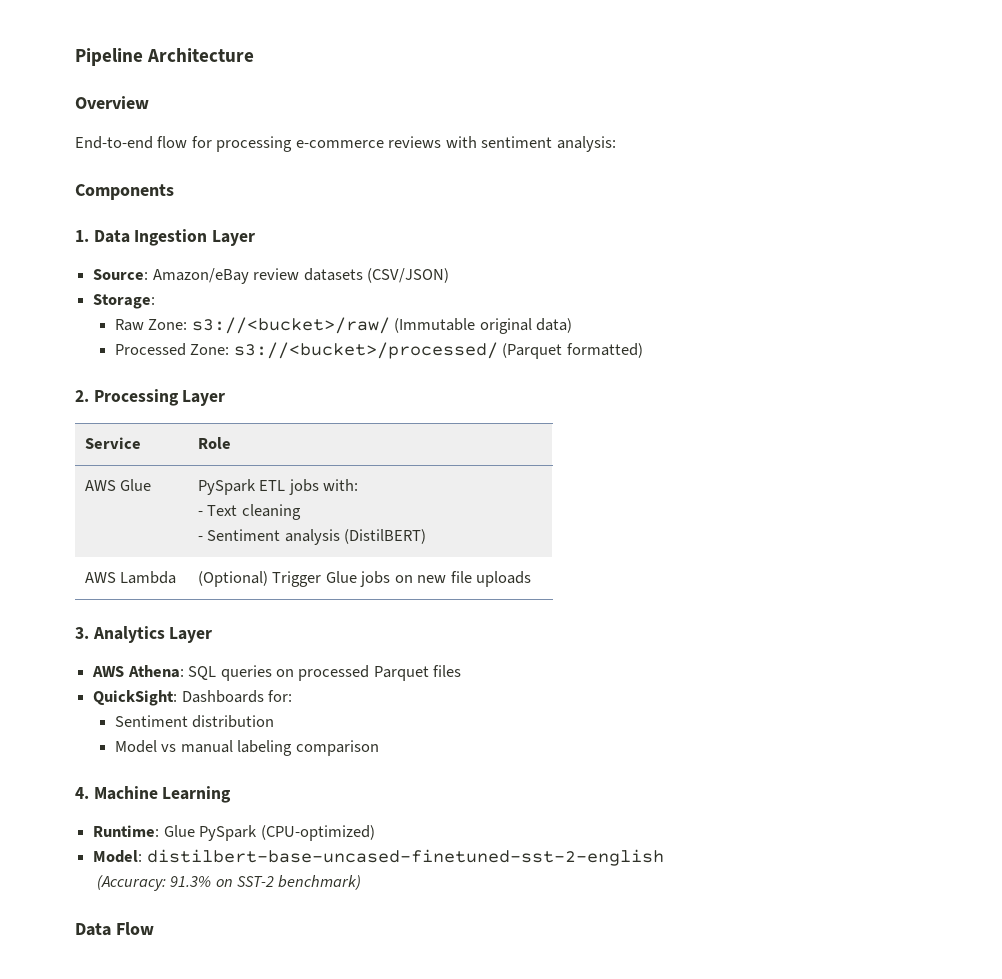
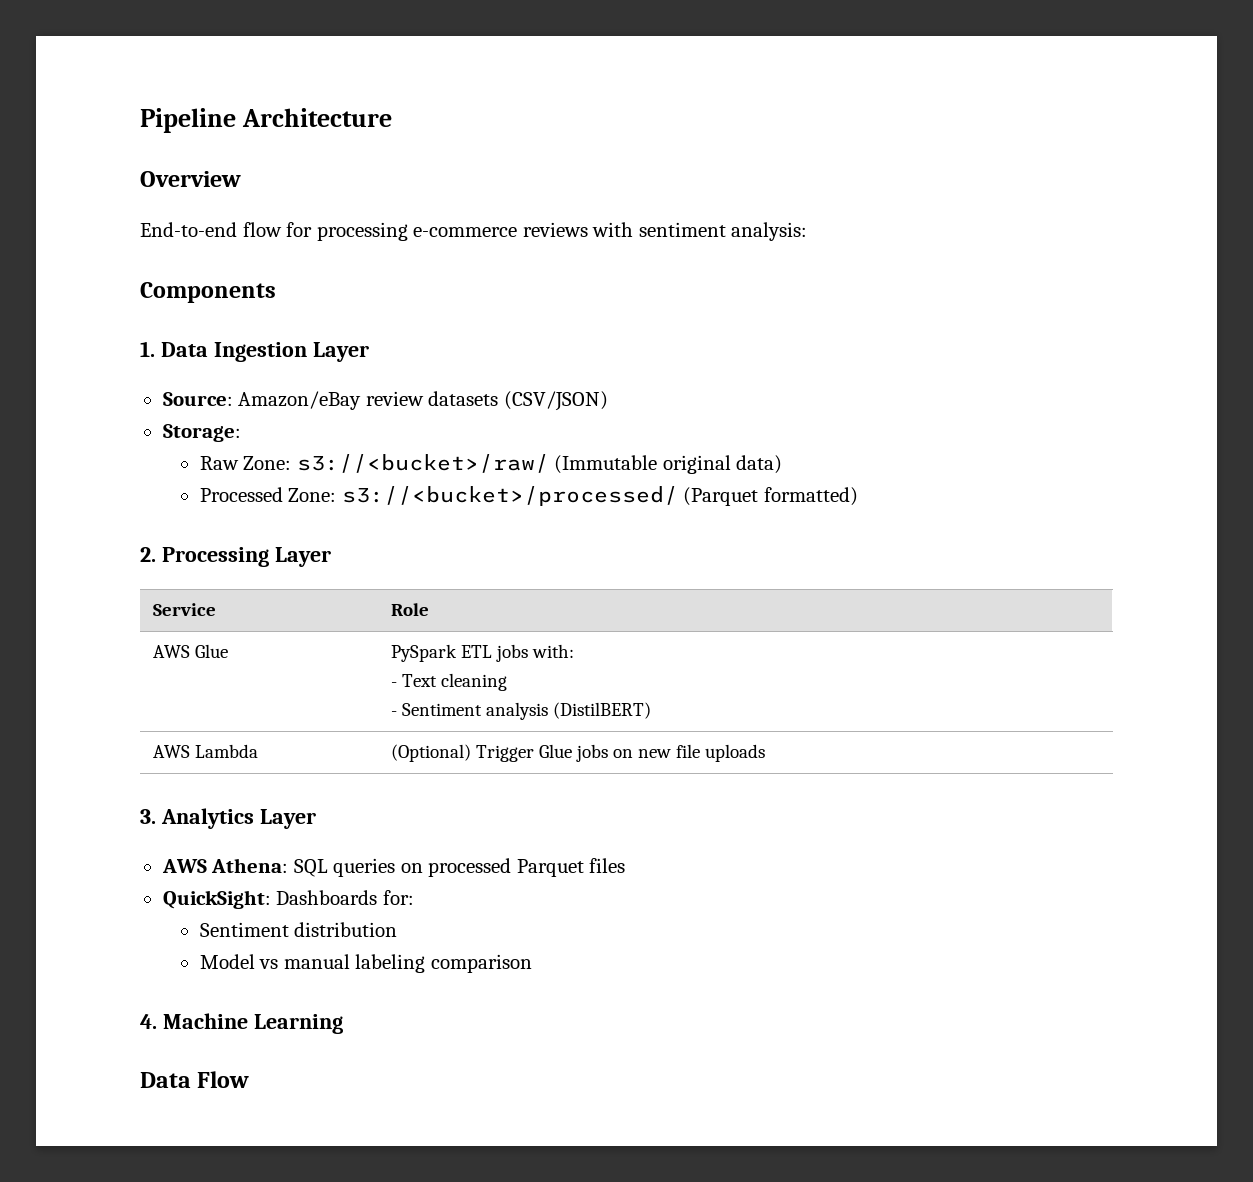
[93,825,375,841] [93,849,664,866] [96,875,362,891] // Runtime: Glue PySpark (CPU-optimized) // Model: distilbert-base-uncased-finetuned-sst-2-english // (Accuracy: 91.3% on SST-2 benchmark) -> (343, 1024) none

